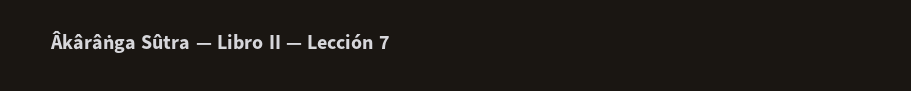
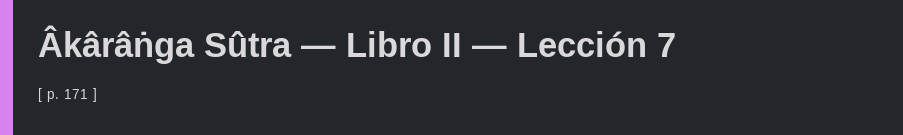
(390, 42) none -> [38,88,98,102] // [ p. 171 ]

